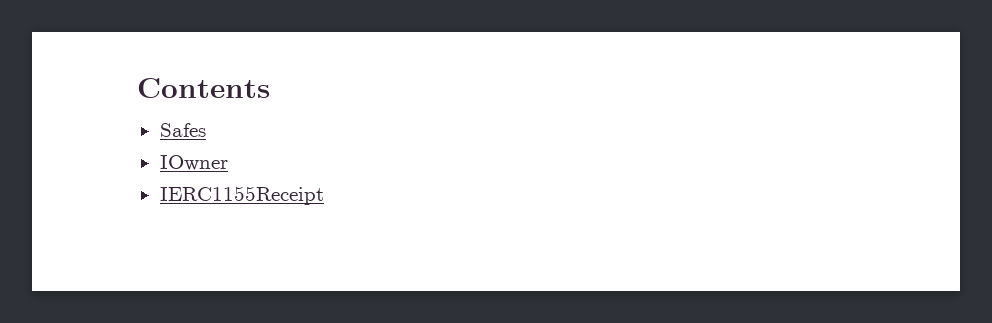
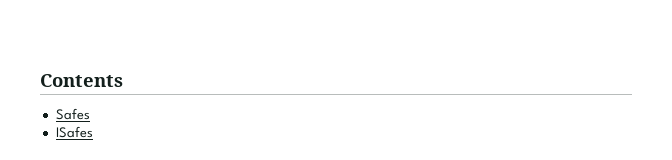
[159,155,228,171] [159,186,324,205] IOwner // IERC1155Receipt -> [55,126,93,138] ISafes

